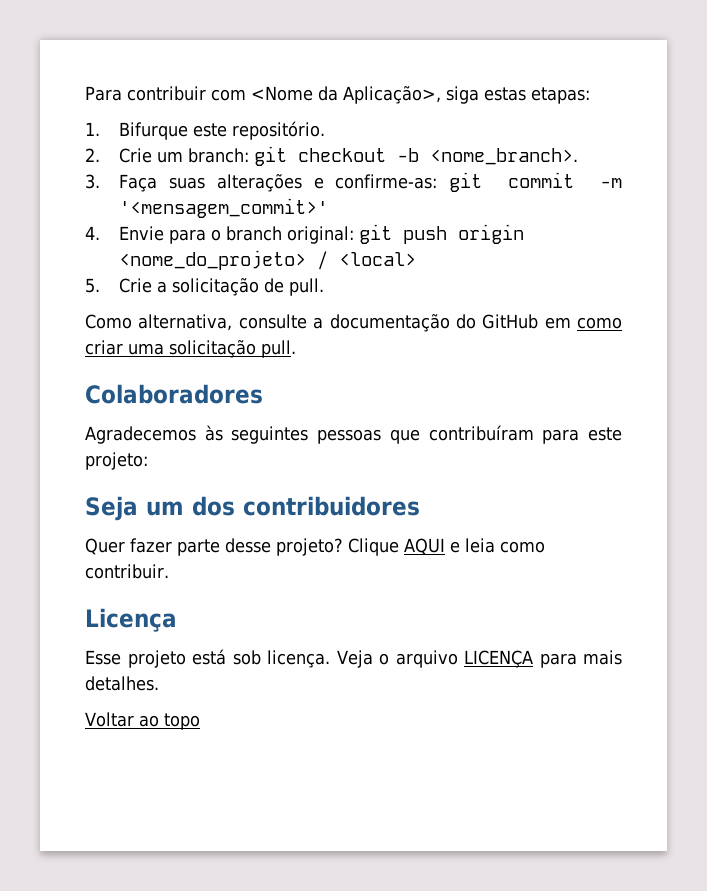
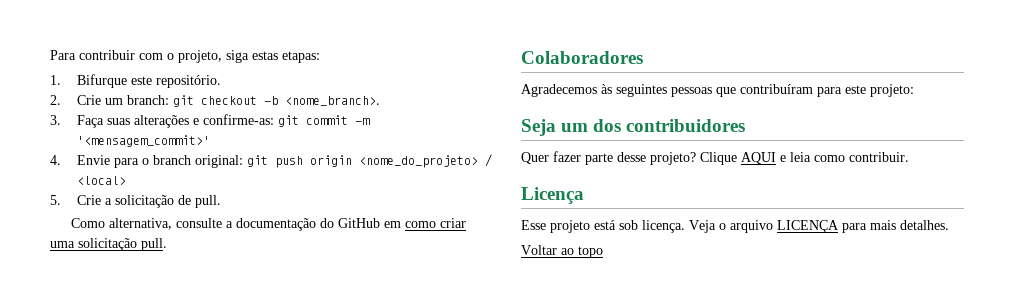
[250,86,441,104] <Nome da Aplicação>, -> [167,50,222,63] o projeto,

